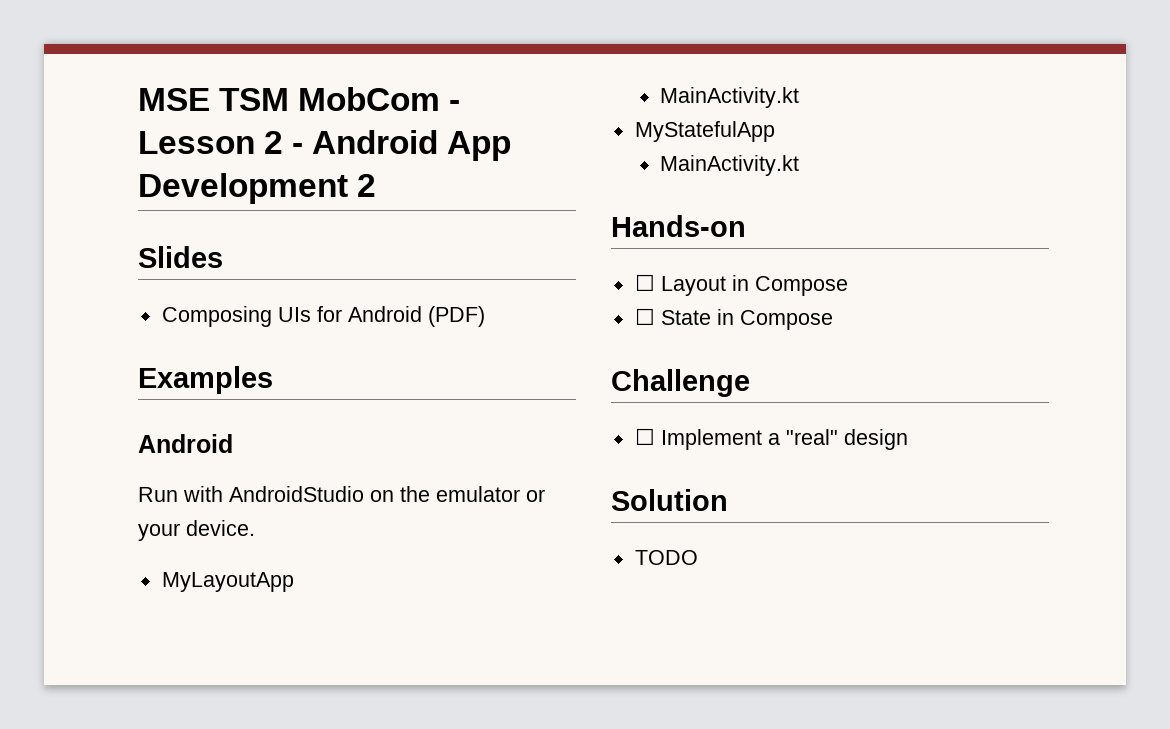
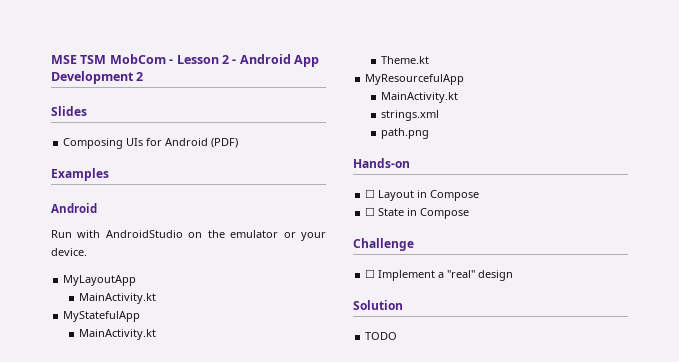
(800, 165) none -> [380,56,429,64] [365,74,465,85] [380,92,458,103] [380,110,439,121] [380,128,429,139] // Theme.kt // MyResourcefulApp // MainActivity.kt // strings.xml // path.png

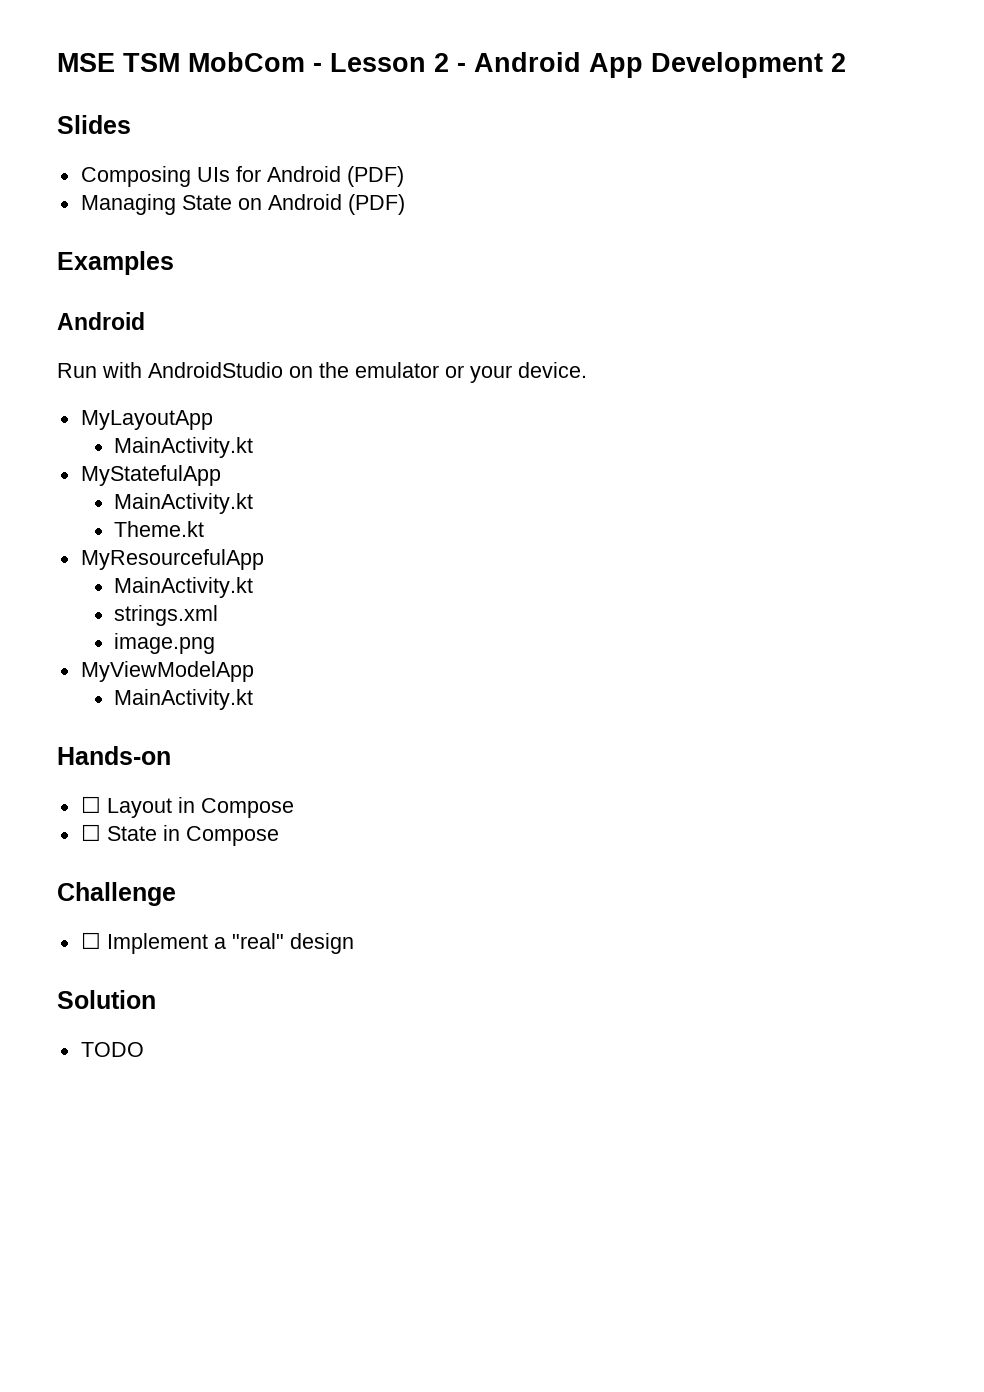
(239, 143) none -> [80,194,405,215] // Managing State on Android (PDF)
[380,128,429,139] path.png -> [114,633,216,654] [80,661,254,682] [114,689,254,710] image.png // MyViewModelApp // MainActivity.kt

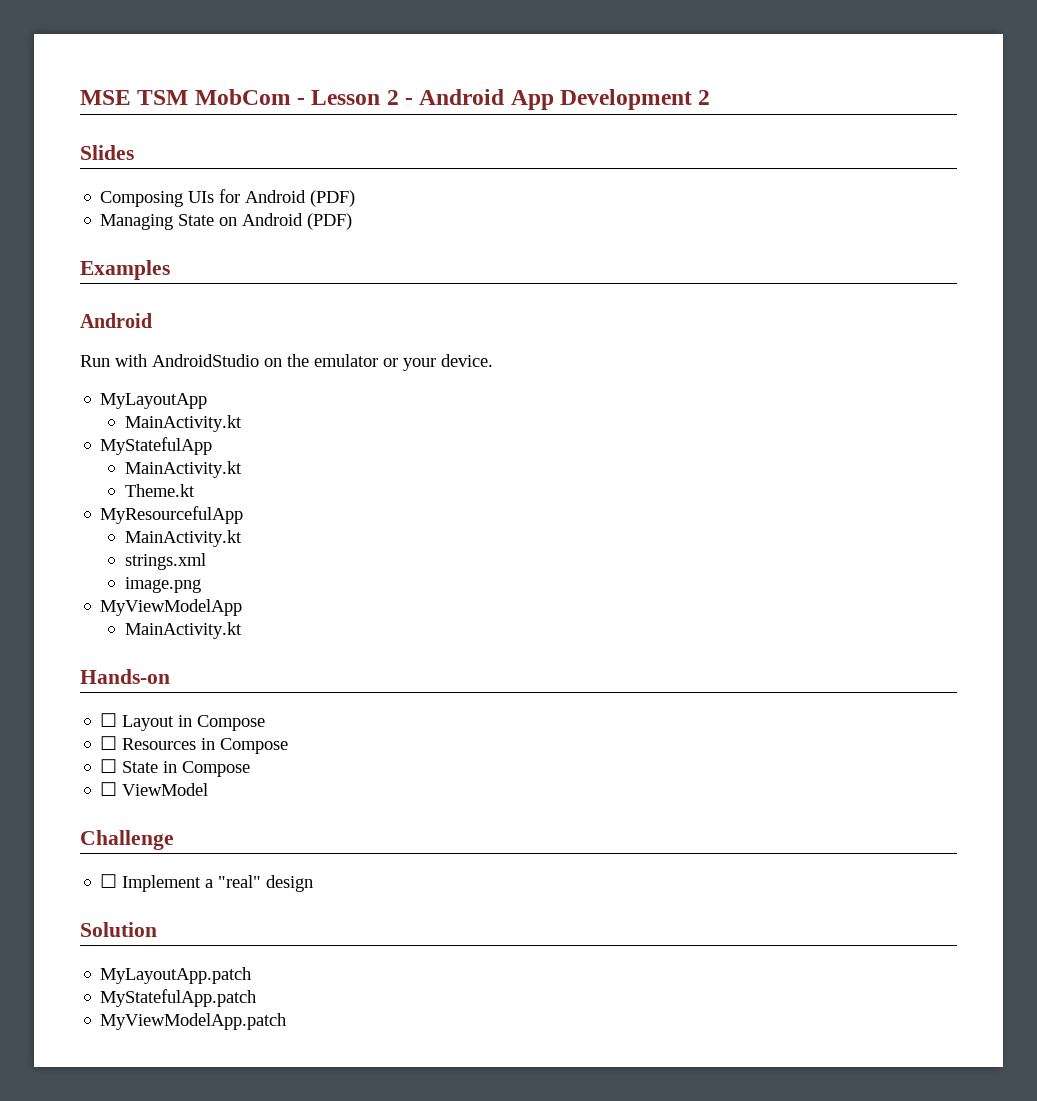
(294, 808) none -> [100,736,289,754] // ☐ Resources in Compose
(279, 836) none -> [100,782,209,796] // ☐ ViewModel
[80,1042,144,1057] TODO -> [100,967,252,984] [100,989,257,1007] [100,1013,287,1030] MyLayoutApp.patch // MyStatefulApp.patch // MyViewModelApp.patch

